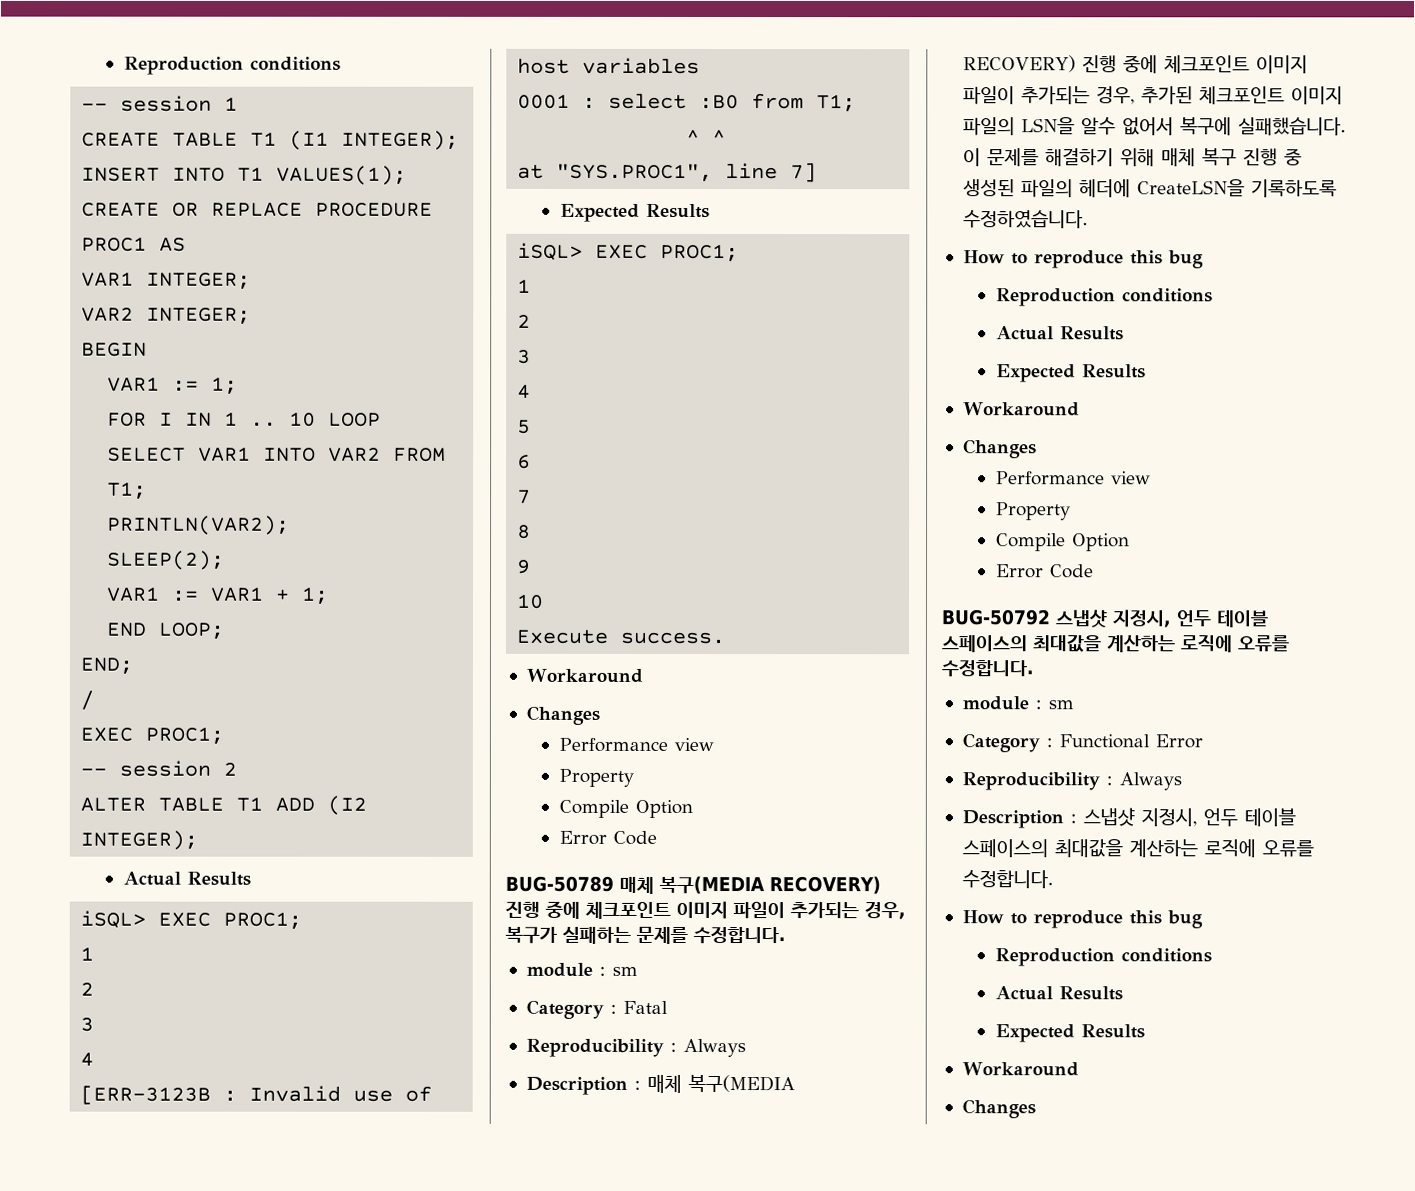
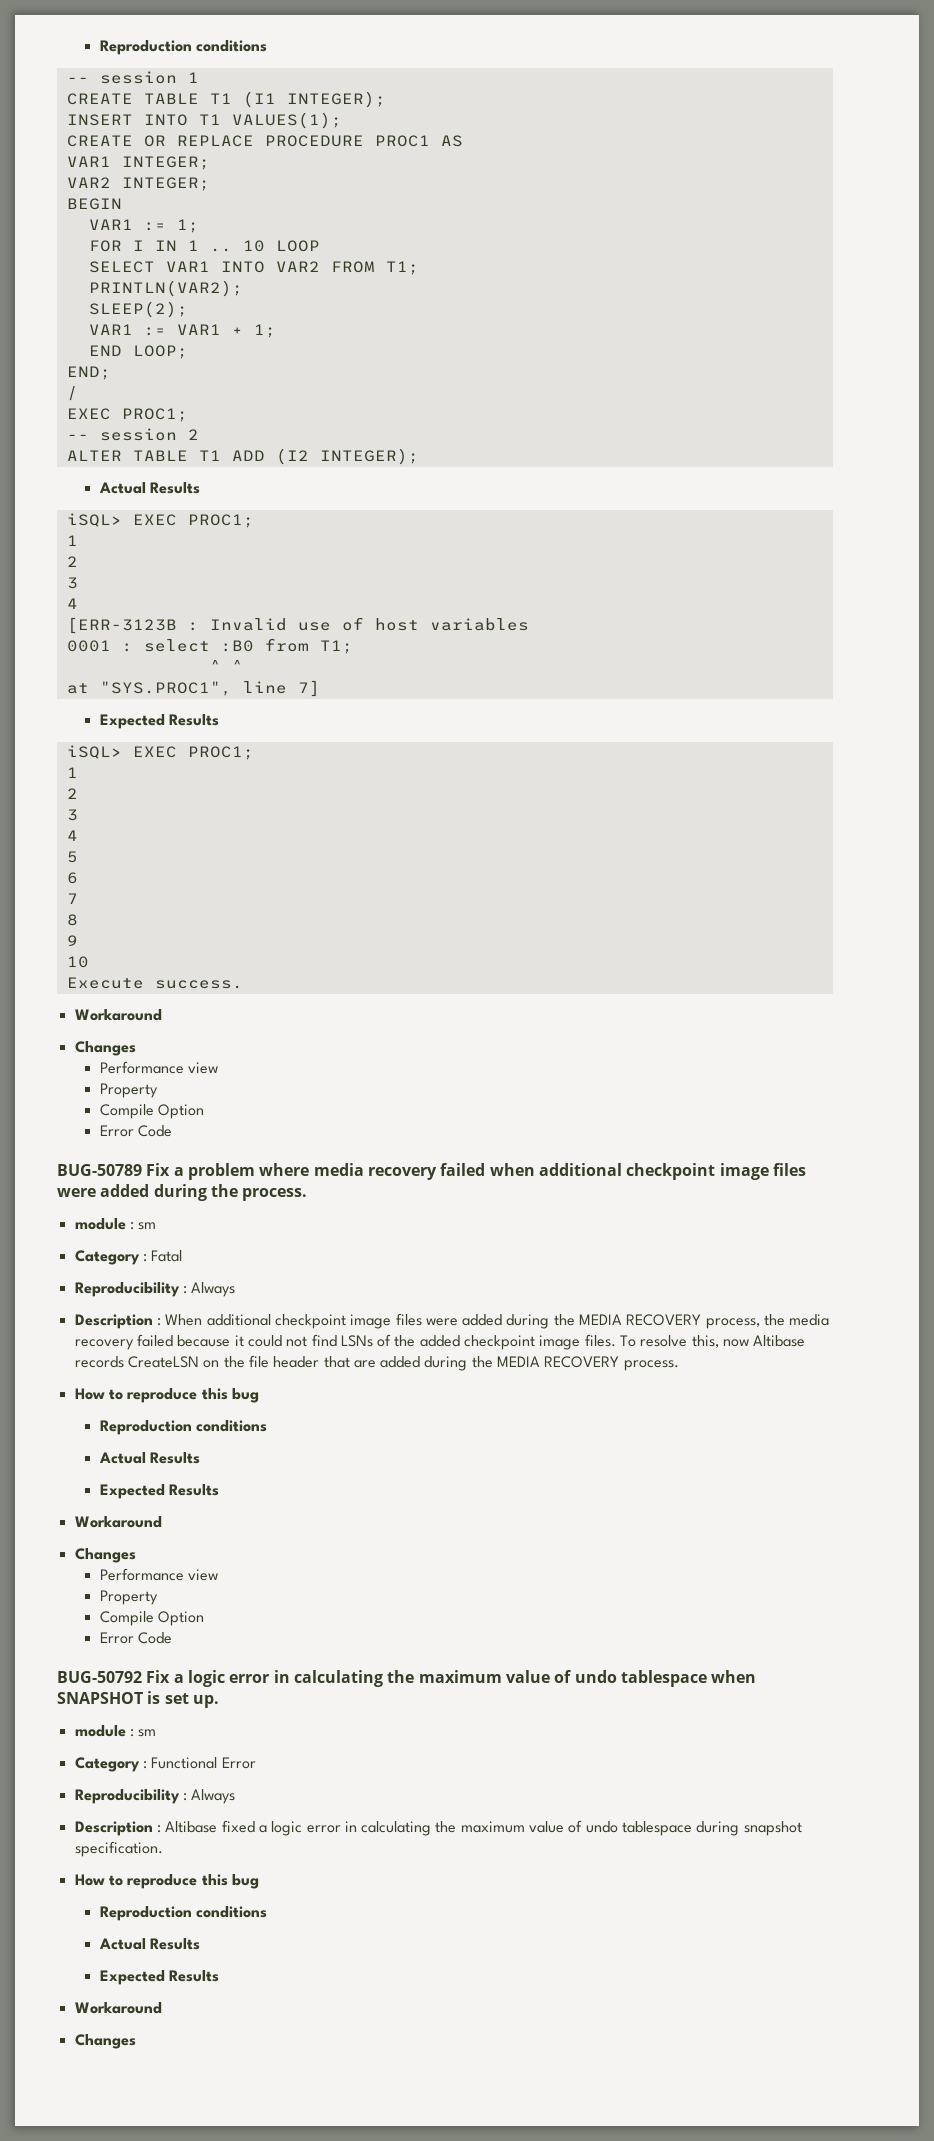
[619,875,881,895] [505,900,906,920] [505,925,786,945] 매체 복구(MEDIA RECOVERY) 진행 중에 체크포인트 이미지 파일이 추가되는 경우, 복구가 실패하는 문제를 수정합니다. -> [146,1163,806,1180] [57,1184,308,1201] Fix a problem where media recovery failed when additional checkpoint image files were added during the process.
[646,1073,795,1093] [962,55,1308,74] [962,86,1343,105] [962,116,1346,136] [962,147,1302,167] [962,179,1337,198] [962,210,1088,229] 매체 복구(MEDIA RECOVERY) 진행 중에 체크포인트 이미지 파일이 추가되는 경우, 추가된 체크포인트 이미지 파일의 LSN을 알수 없어서 복구에 실패했습니다. 이 문제를 해결하기 위해 매체 복구 진행 중 생성된 파일의 헤더에 CreateLSN을 기록하도록 수정하였습니다. -> [165,1313,830,1329] [74,1334,806,1350] [74,1355,679,1371] When additional checkpoint image files were added during the MEDIA RECOVERY process, the media recovery failed because it could not find LSNs of the added checkpoint image files. To resolve this, now Altibase records CreateLSN on the file header that are added during the MEDIA RECOVERY process.
[1055,609,1268,628] [941,634,1289,653] [941,660,1034,678] 스냅샷 지정시, 언두 테이블 스페이스의 최대값을 계산하는 로직에 오류를 수정합니다. -> [146,1670,757,1687] [57,1691,219,1708] Fix a logic error in calculating the maximum value of undo tablespace when SNAPSHOT is set up.
[1082,807,1296,827] [961,839,1314,858] [961,870,1053,889] 스냅샷 지정시, 언두 테이블 스페이스의 최대값을 계산하는 로직에 오류를 수정합니다. -> [165,1820,802,1836] [74,1841,163,1857] Altibase fixed a logic error in calculating the maximum value of undo tablespace during snapshot specification.

